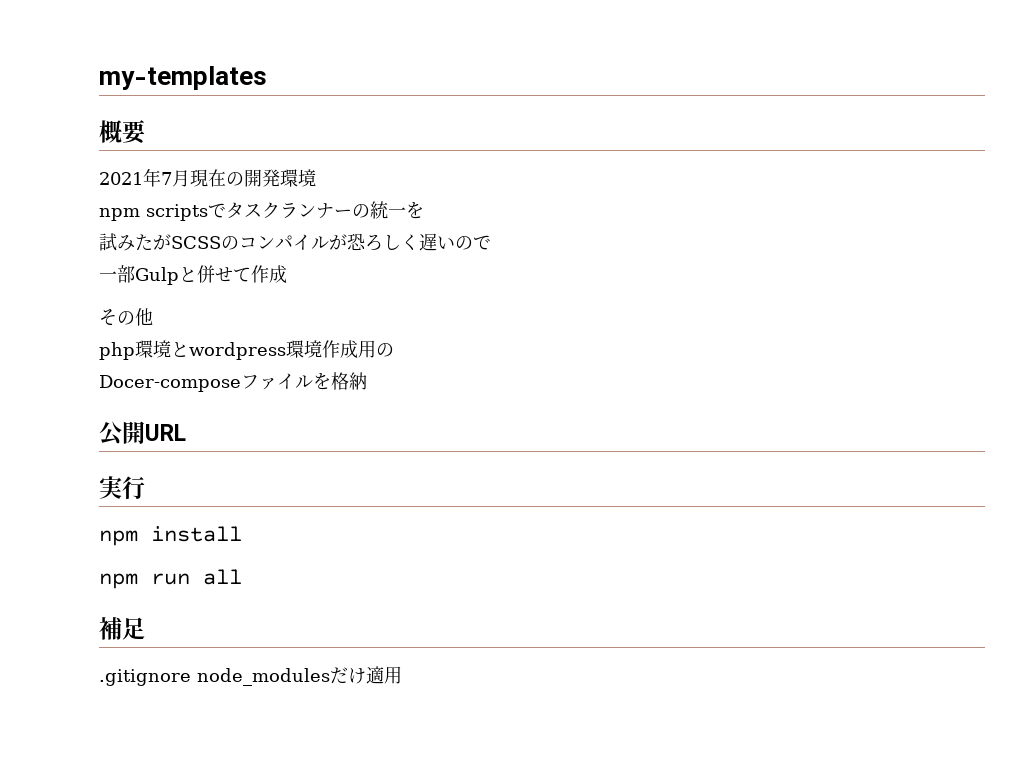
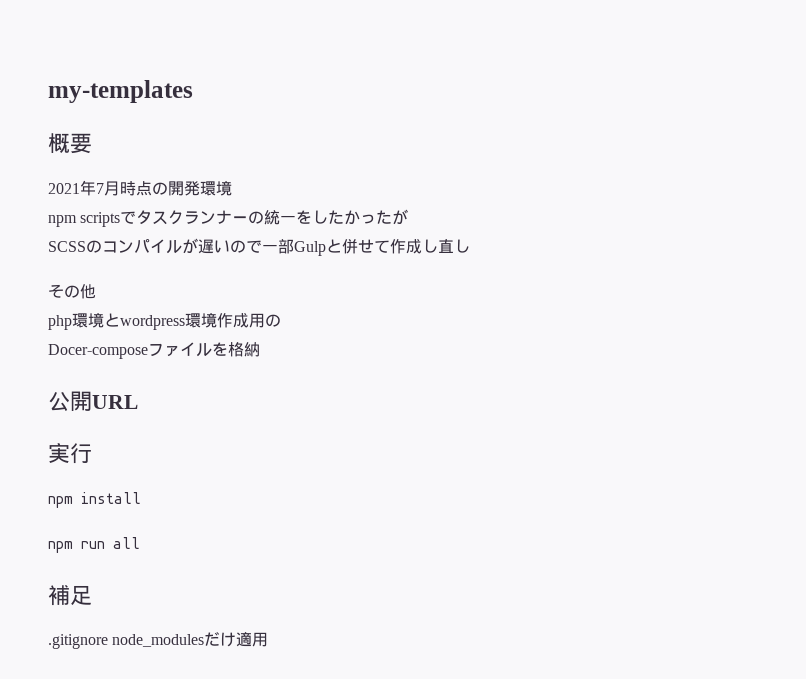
[190,169,226,187] 現在 -> [120,181,152,196] 時点
[99,233,135,251] // 試み -> [312,210,377,225] したかっ
(171, 242) none -> (409, 217) //
[347,233,419,251] 恐ろしく -> (198, 246) none
(491, 242) // -> (262, 246) none
(287, 274) none -> [422,239,470,253] し直し

